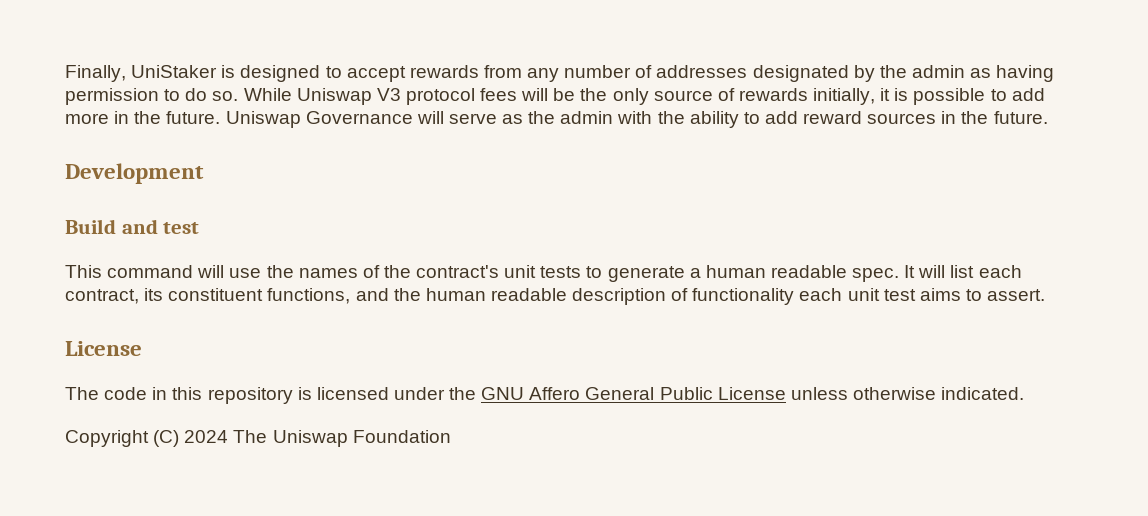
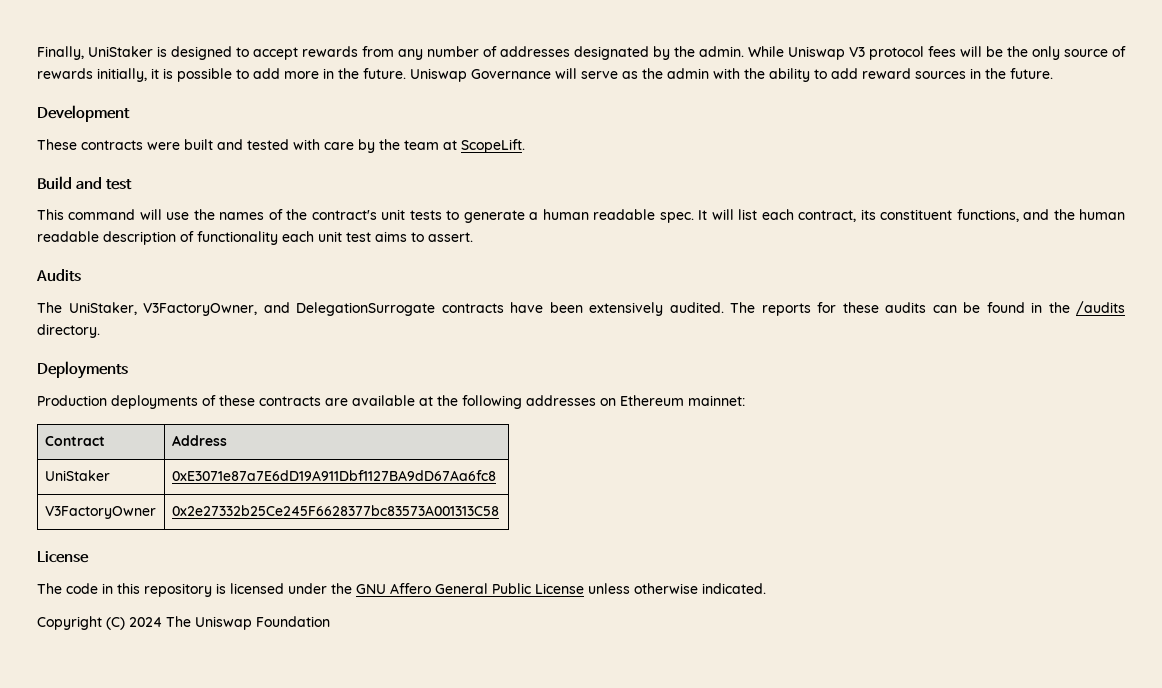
[911,65,1055,82] [65,88,239,105] admin as having permission to do so. -> [699,46,744,57] admin.
(204, 173) none -> [37,139,525,153] // These contracts were built and tested with care by the team at ScopeLift.
(1046, 295) none -> [36,269,81,282] [37,301,1125,316] [37,324,100,338] [37,361,128,379] [37,395,745,409] [44,436,105,446] [171,435,227,446] [44,470,110,481] [171,470,496,481] [44,506,156,519] [171,505,499,516] // Audits // The UniStaker, V3FactoryOwner, and DelegationSurrogate contracts have been extensively audited. The reports for these audits can be found in the /audits directory. // Deployments // Production deployments of these contracts are available at the following addresses on Ethereum mainnet: // Contract | Address // UniStaker | 0xE3071e87a7E6dD19A911Dbf1127BA9dD67Aa6fc8 // V3FactoryOwner | 0x2e27332b25Ce245F6628377bc83573A001313C58

